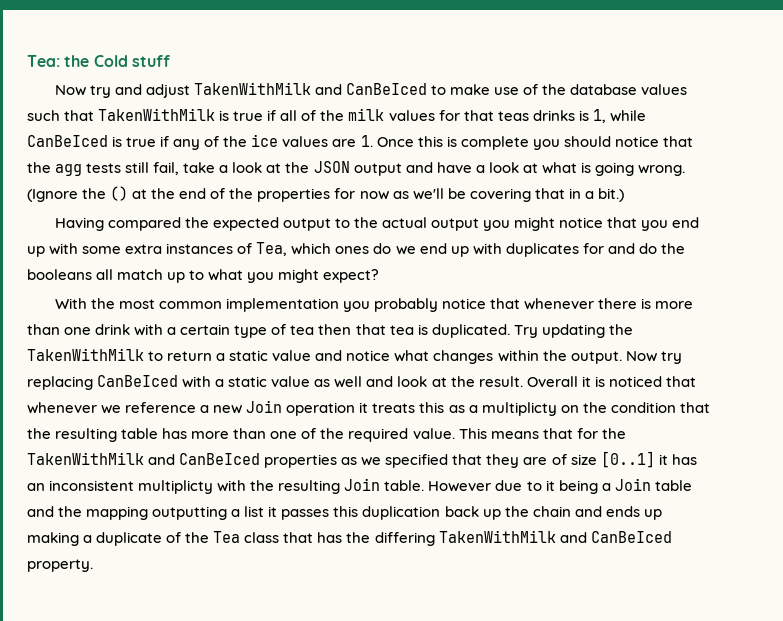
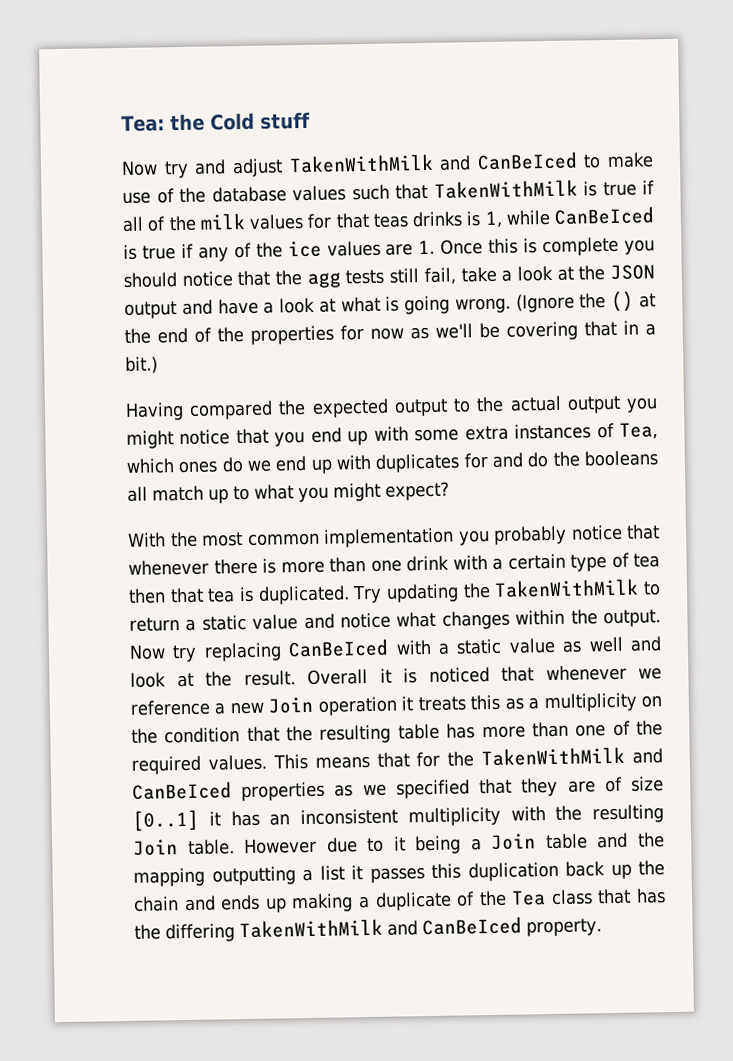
[481,402,557,416] multiplicty -> [543,692,637,713] multiplicity
[412,428,455,439] value. -> [207,754,267,771] values.
[138,480,214,494] multiplicty -> [407,806,501,827] multiplicity

